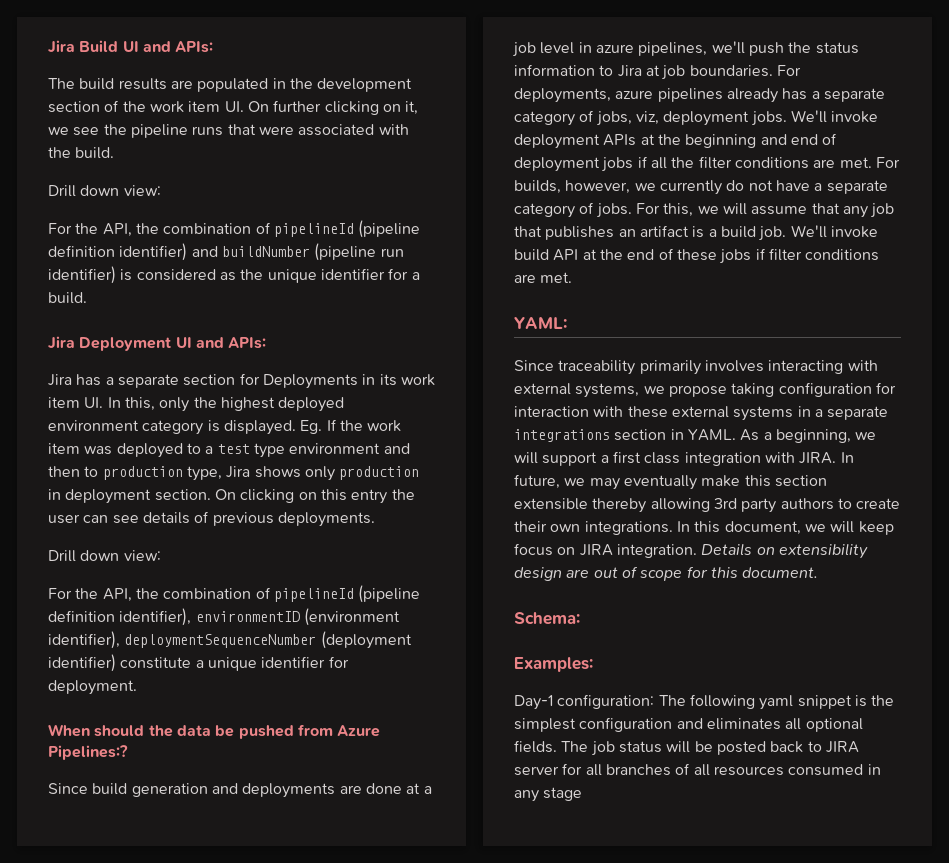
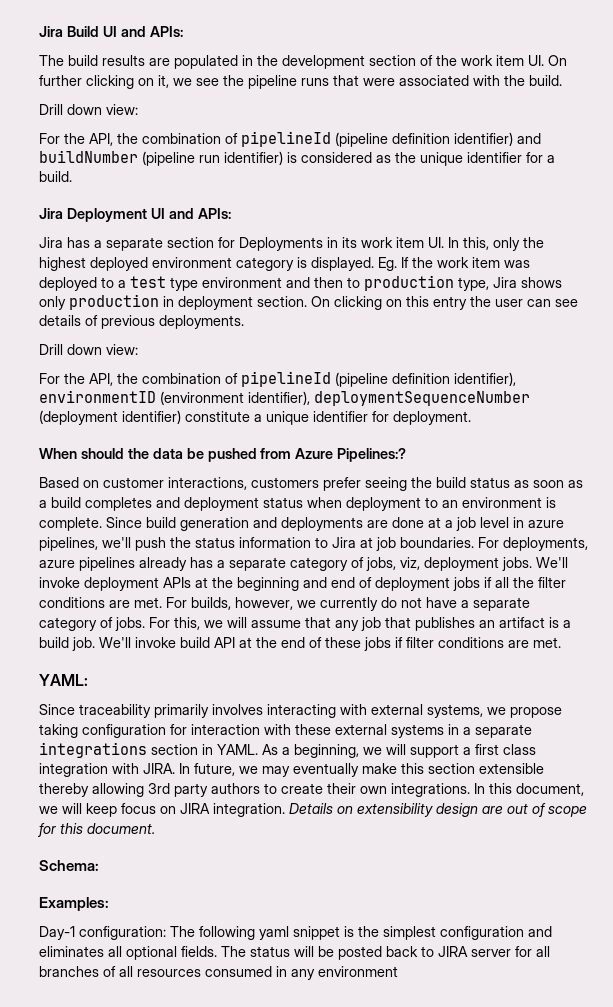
(128, 752) none -> [39,477,583,491] [39,497,556,511] [39,517,102,531] Based on customer interactions, customers prefer seeing the build status as soon as a build completes and deployment status when deployment to an environment is complete.
[590,741,615,756] job -> (246, 951) none
[543,787,583,801] stage -> [318,966,398,977] environment

